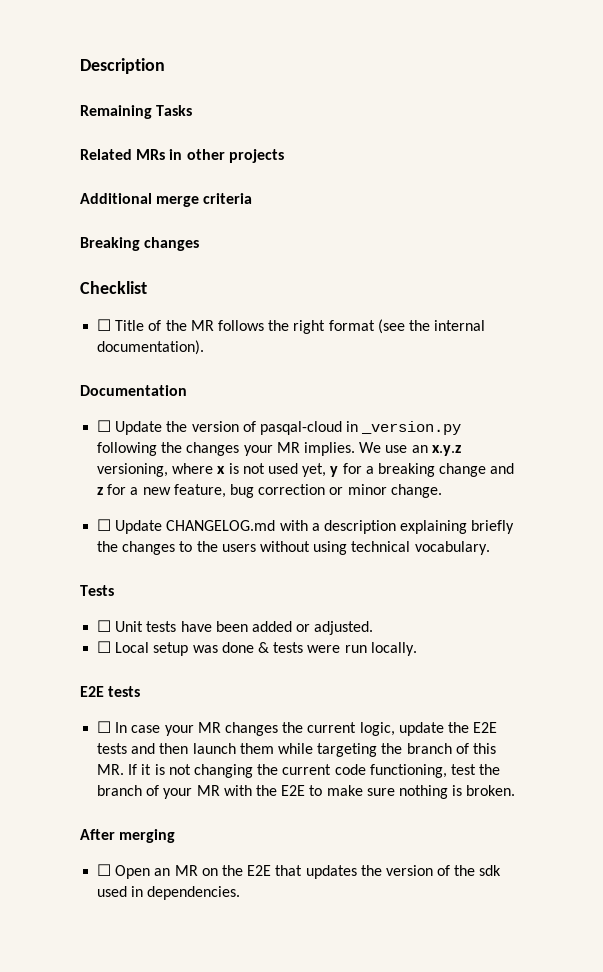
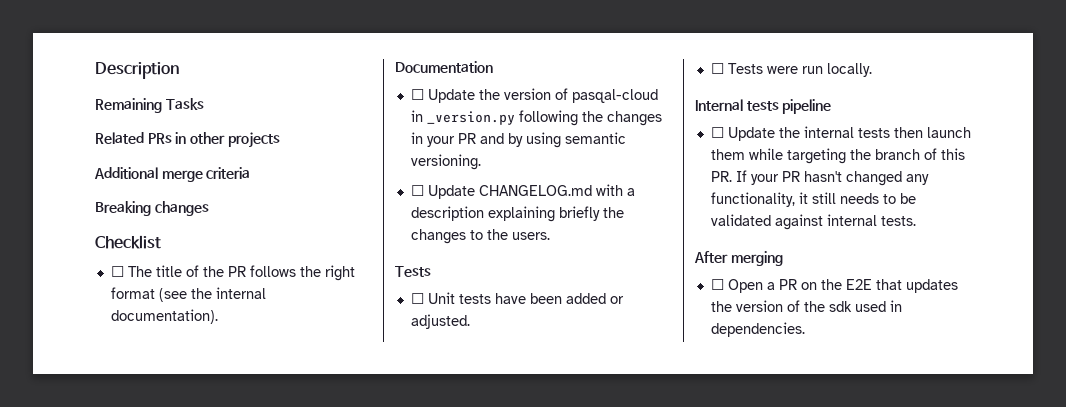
[136,149,166,160] MRs -> [147,133,172,144] PRs
[115,320,214,331] Title of the MR -> [127,265,246,277] The title of the PR
[243,442,461,456] [97,463,515,477] [97,484,442,498] your MR implies. We use an x.y.z versioning, where x is not used yet, y for a breaking change and z for a new feature, bug correction or minor change. -> [410,132,626,148] [410,154,481,170] in your PR and by using semantic versioning.
[221,541,490,555] users without using technical vocabulary. -> [511,232,550,240] users.
[115,642,304,656] Local setup was done & tests -> [727,63,763,74] Tests
[80,686,141,697] [97,721,498,736] [97,743,156,754] E2E tests // ☐ In case your MR changes the current logic, update the E2E tests and -> [695,99,832,114] [710,126,890,141] Internal tests pipeline // ☐ Update the internal tests
[97,764,501,778] [97,785,516,799] MR. If it is not changing the current code functioning, test the branch of your MR with the E2E to make sure nothing is broken. -> [710,170,929,186] [710,192,916,207] [710,214,916,230] PR. If your PR hasn't changed any functionality, it still needs to be validated against internal tests.
[154,865,198,876] an MR -> [766,279,797,290] a PR

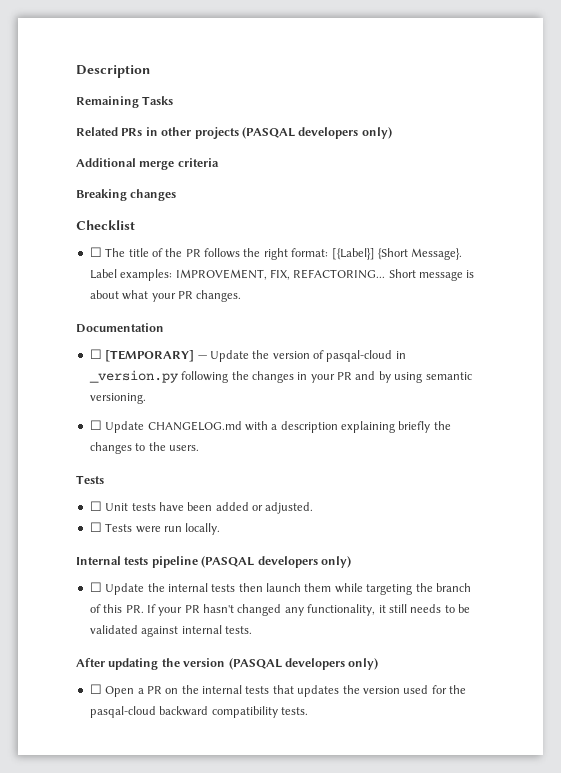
(280, 140) none -> [241,127,392,139] (PASQAL developers only)
[110,287,266,302] [110,309,218,324] format (see the internal documentation). -> [291,248,463,260] [89,269,475,281] [89,290,242,302] format: [{Label}] {Short Message}. Label examples: IMPROVEMENT, FIX, REFACTORING... Short message is about what your PR changes.
(424, 94) none -> [105,350,207,362] [TEMPORARY] —
(832, 106) none -> [201,556,351,568] (PASQAL developers only)
[730,251,783,266] merging -> [108,658,379,670] updating the version (PASQAL developers only)
[845,279,872,290] E2E -> [202,685,270,694] internal tests
[786,300,902,312] [710,322,805,337] of the sdk used in dependencies. -> [403,685,466,694] [89,706,308,718] used for the pasqal-cloud backward compatibility tests.

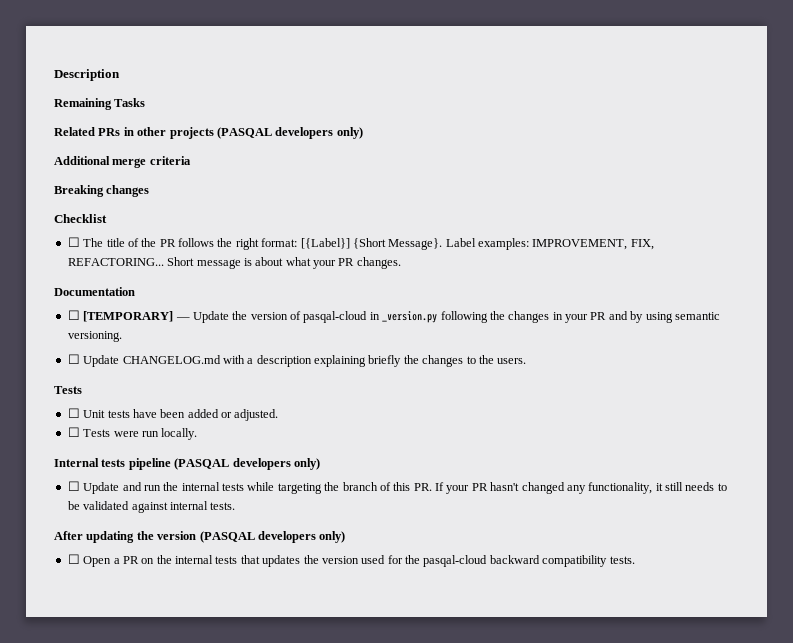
[147,583,332,592] the internal tests then launch them -> [122,482,244,491] and run the internal tests

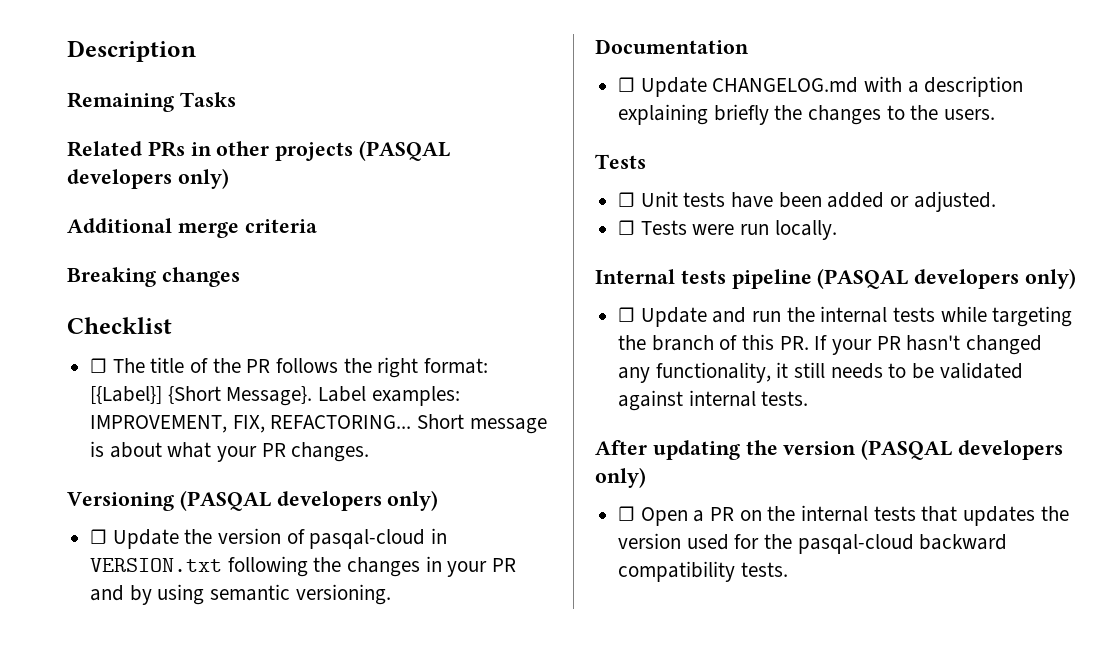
[54,287,135,296] [67,310,190,322] Documentation // ☐ [TEMPORARY] — -> [67,490,439,511] [90,529,108,544] Versioning (PASQAL developers only) // ☐
[382,311,438,323] _version.py -> [90,558,223,572] VERSION.txt
(122, 336) none -> [595,39,749,54] // Documentation

